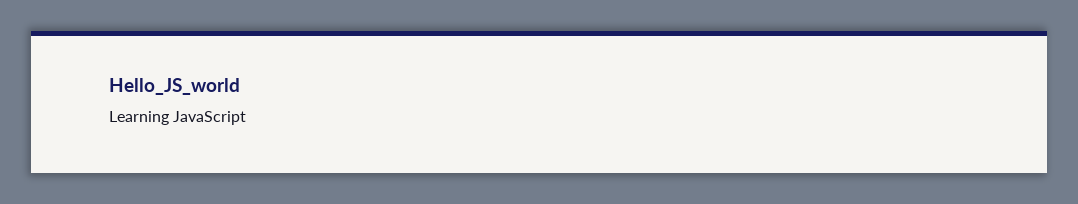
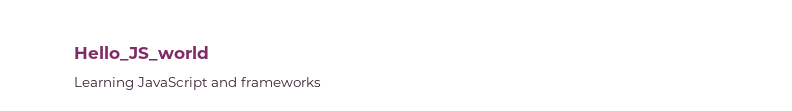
(247, 118) none -> [211,77,321,87] and frameworks

